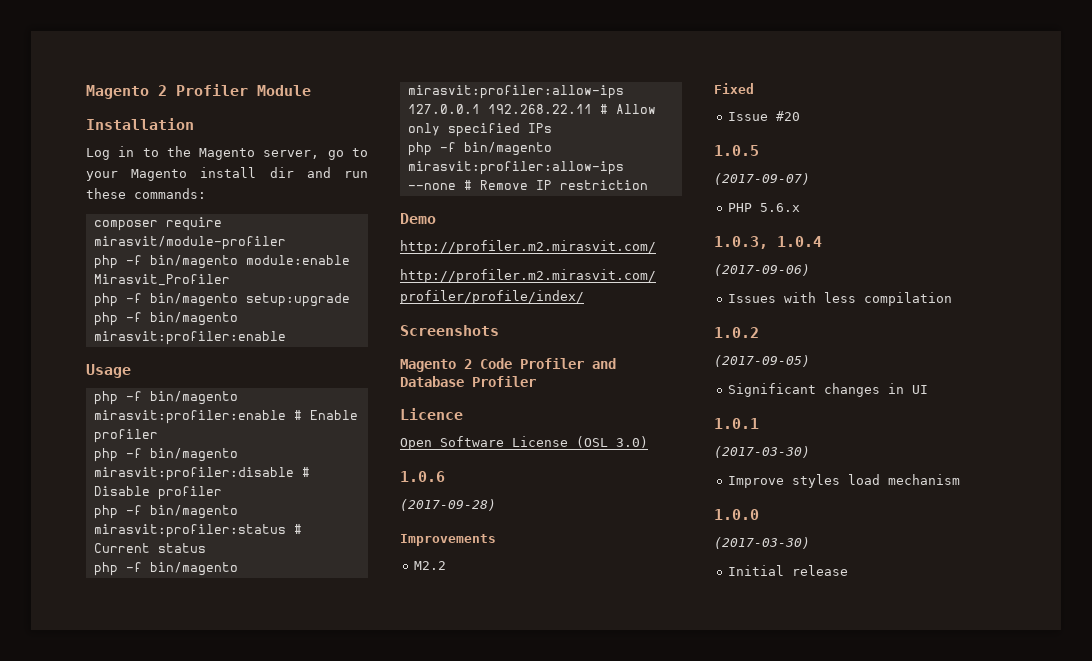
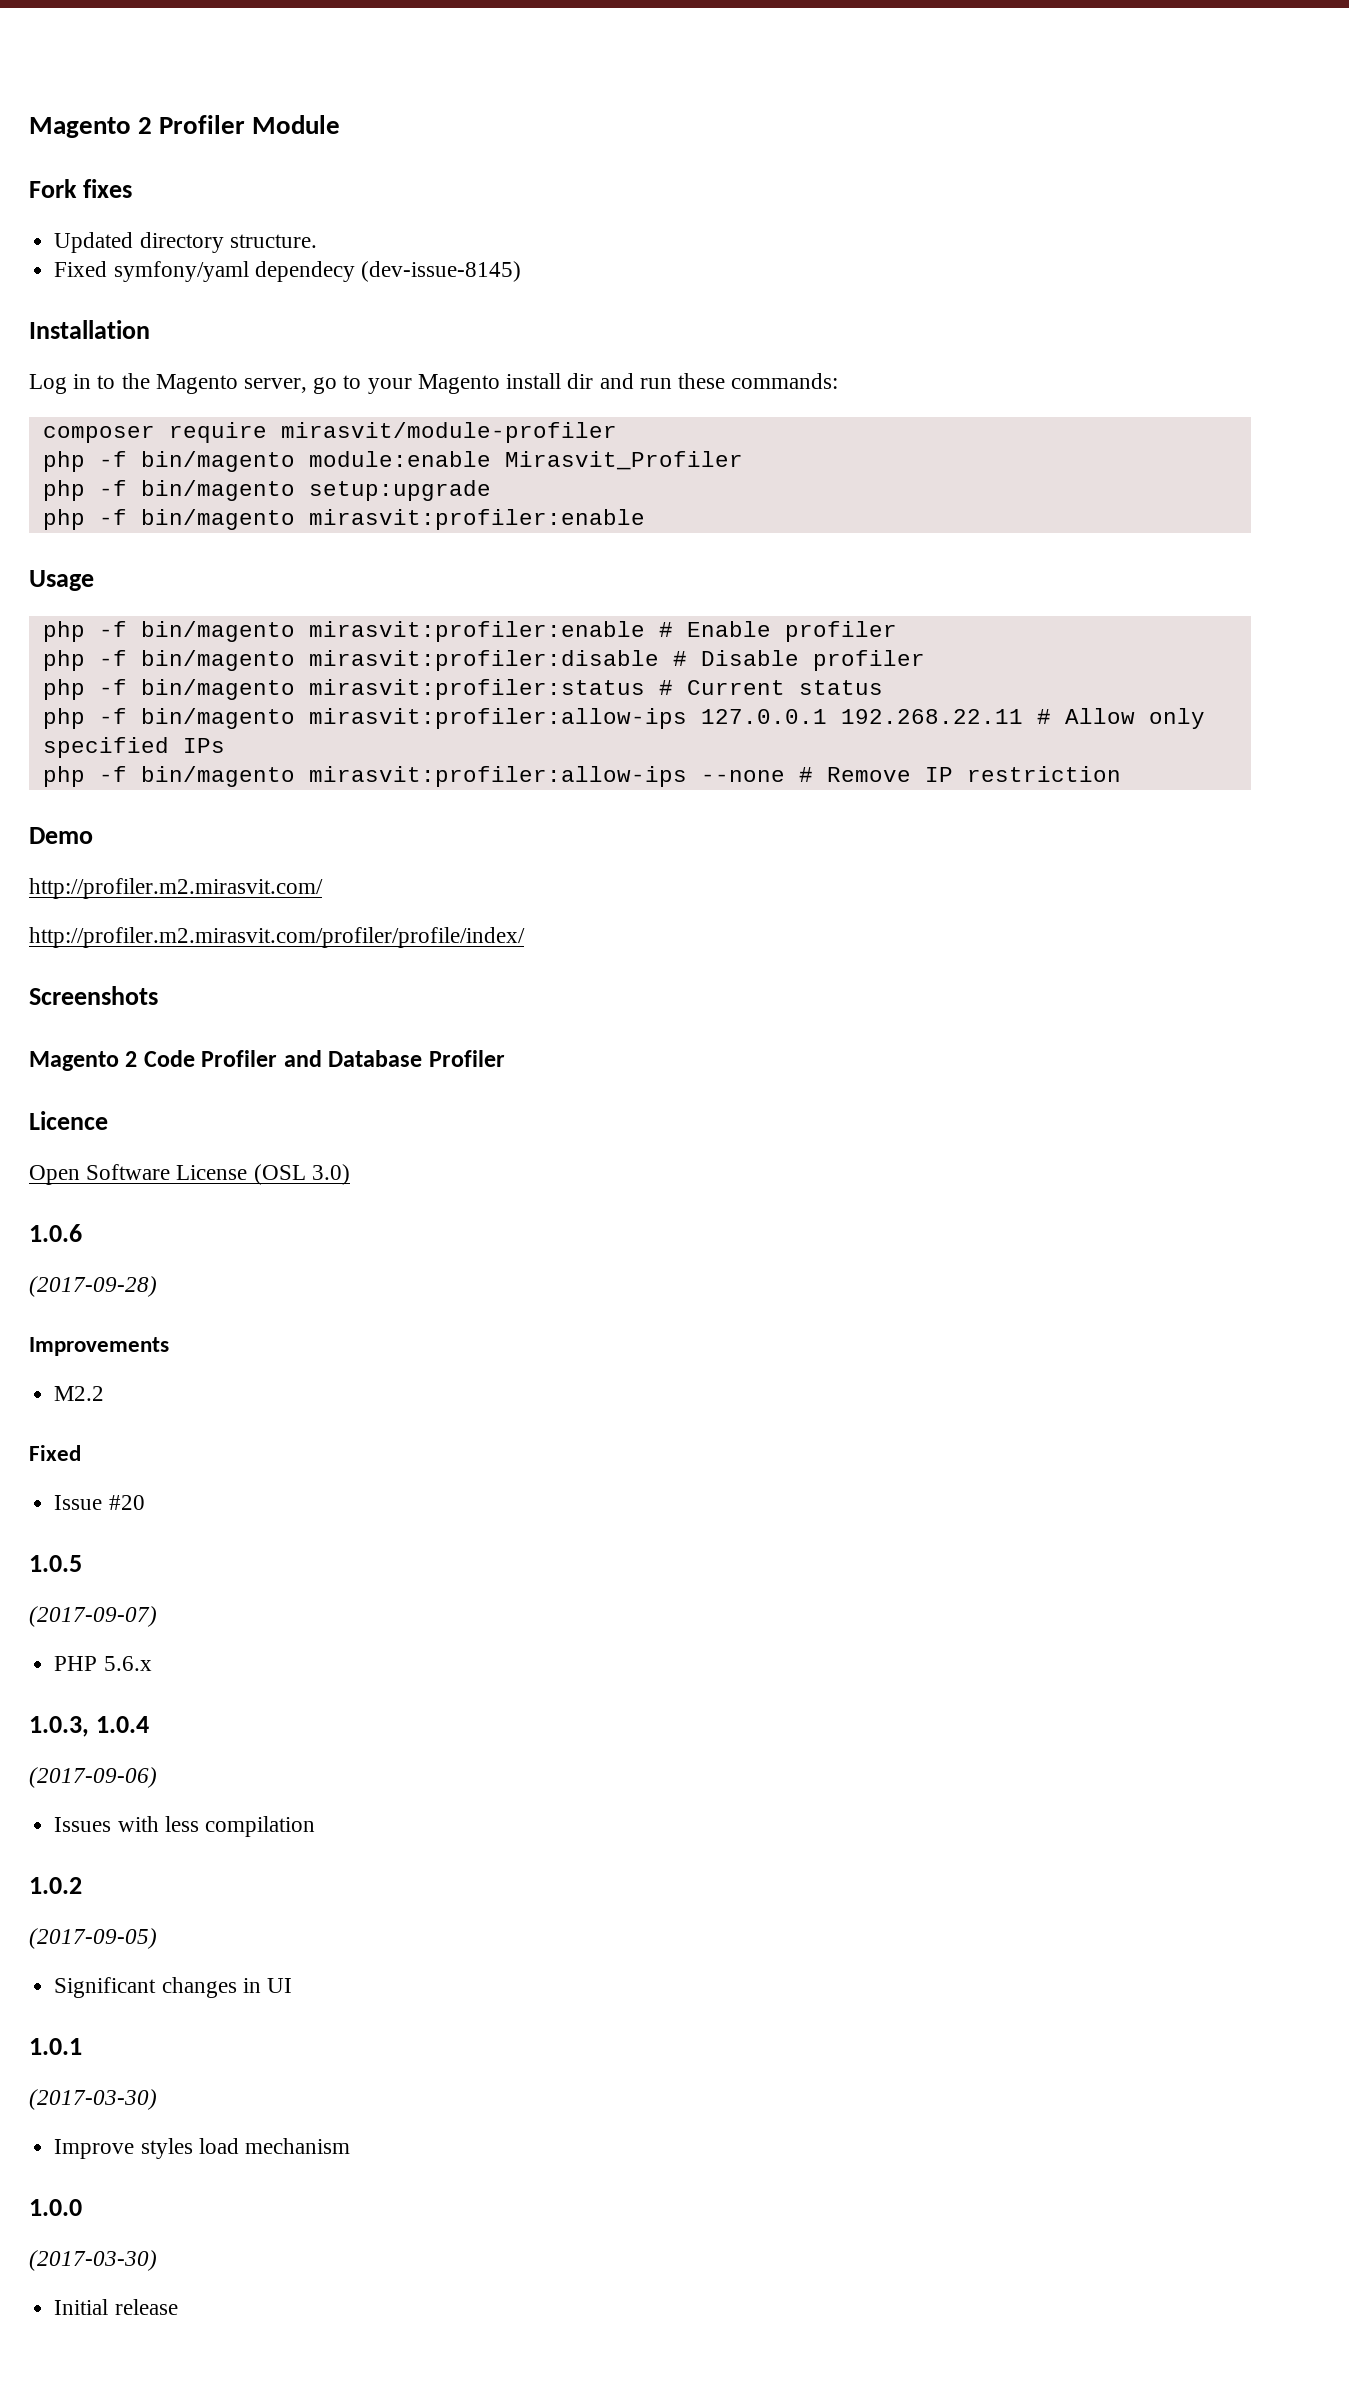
(311, 90) none -> [29,179,132,198] [54,232,317,253] [54,261,521,282] // Fork fixes // Updated directory structure. // Fixed symfony/yaml dependecy (dev-issue-8145)

